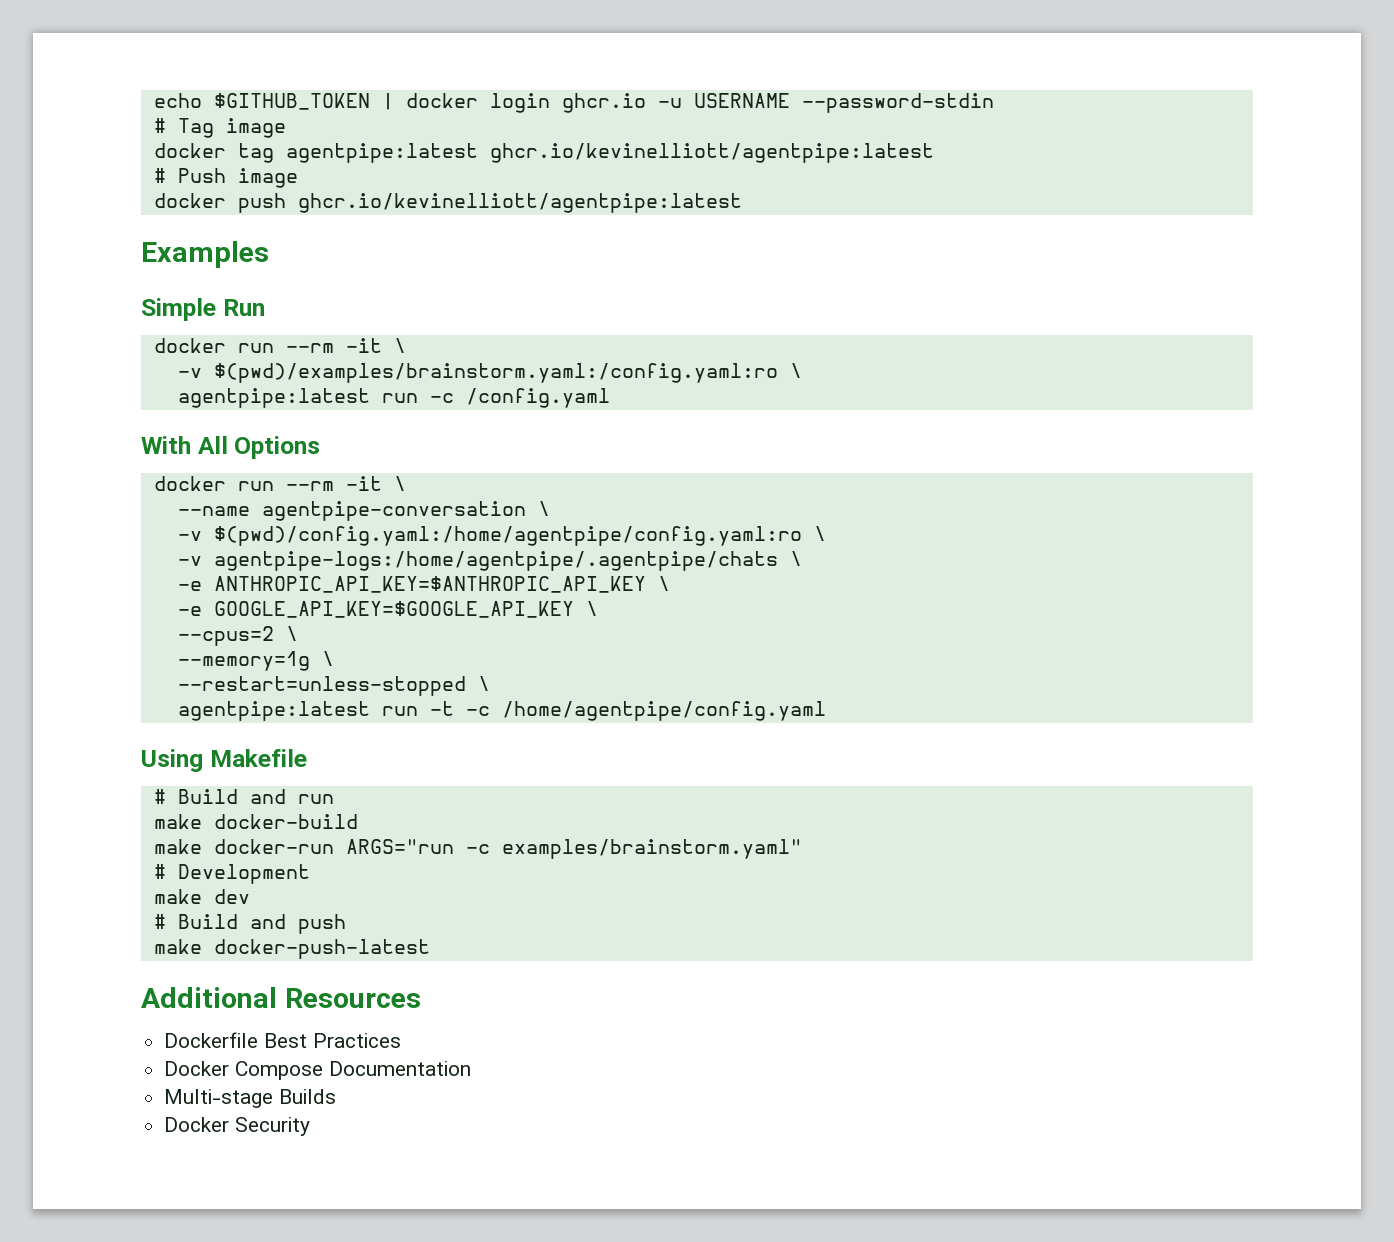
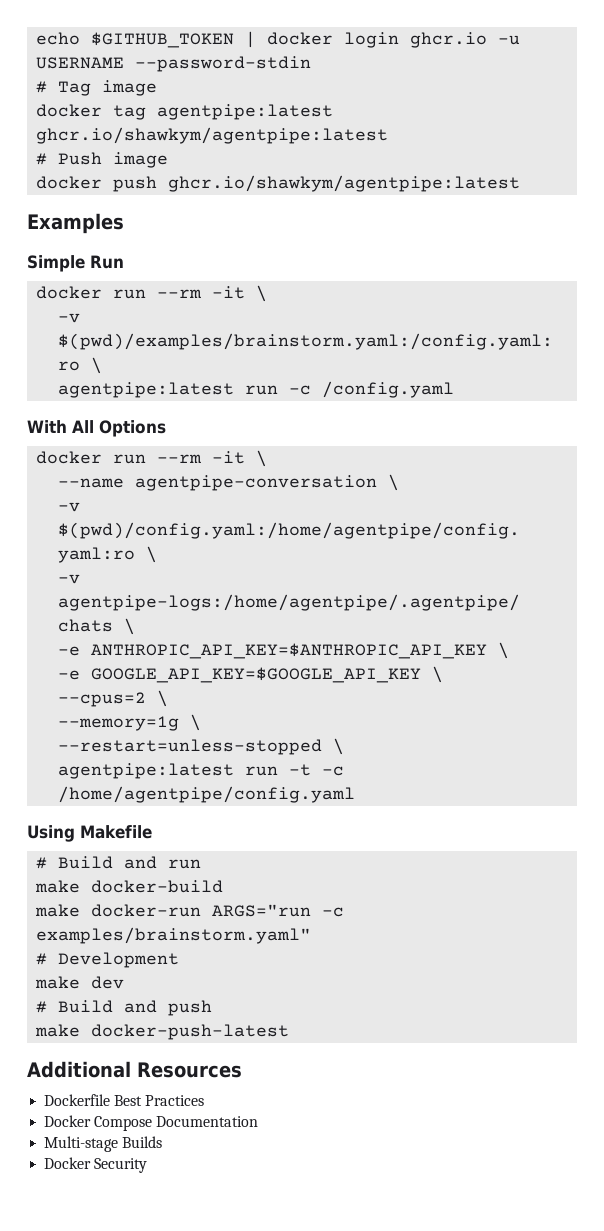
[489,143,934,163] ghcr.io/kevinelliott/agentpipe:latest -> [36,127,389,144] ghcr.io/shawkym/agentpipe:latest
[297,193,742,213] ghcr.io/kevinelliott/agentpipe:latest -> [168,175,521,192] ghcr.io/shawkym/agentpipe:latest

